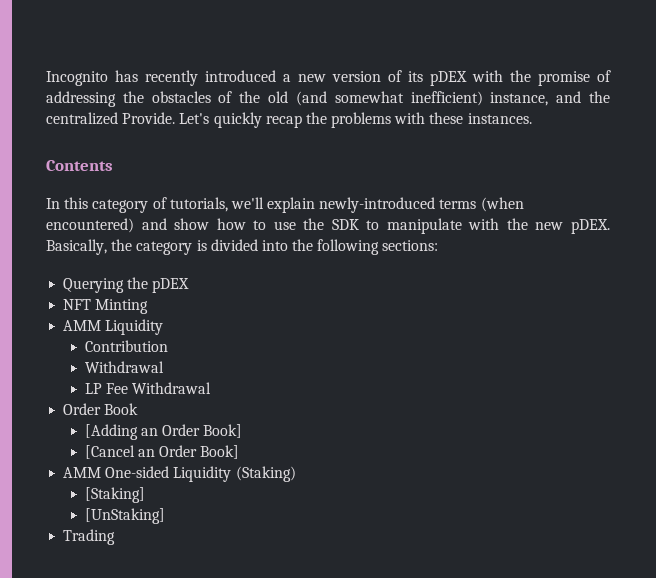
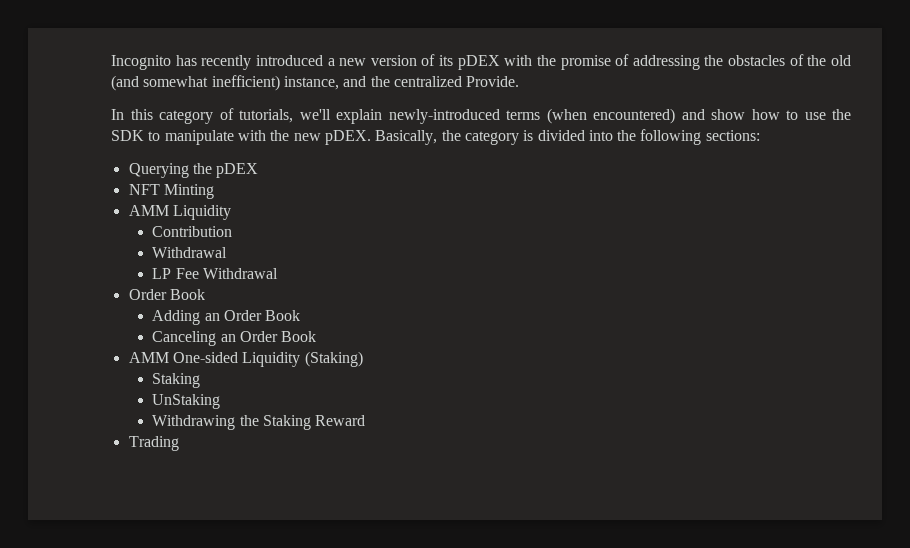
[179,112,532,128] [46,160,113,171] Let's quickly recap the problems with these instances. // Contents -> (520, 81) none
[84,424,243,440] [84,445,240,459] [Adding an Order Book] // [Cancel an Order Book] -> [152,310,301,325] [152,331,317,346] Adding an Order Book // Canceling an Order Book
[84,487,145,503] [84,508,165,524] [Staking] // [UnStaking] -> [152,373,201,388] [152,394,221,409] [152,415,366,430] Staking // UnStaking // Withdrawing the Staking Reward

